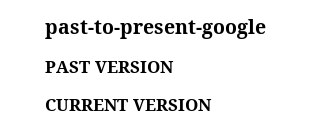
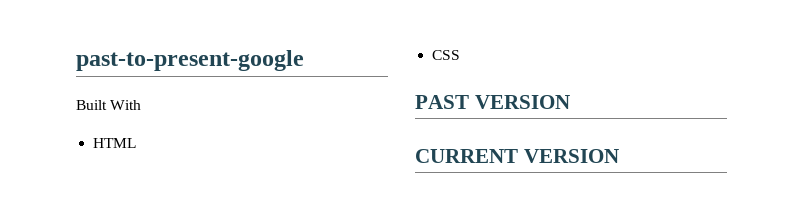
(266, 29) none -> [76,100,142,110] [93,138,137,148] [432,50,461,60] // Built With // HTML // CSS

